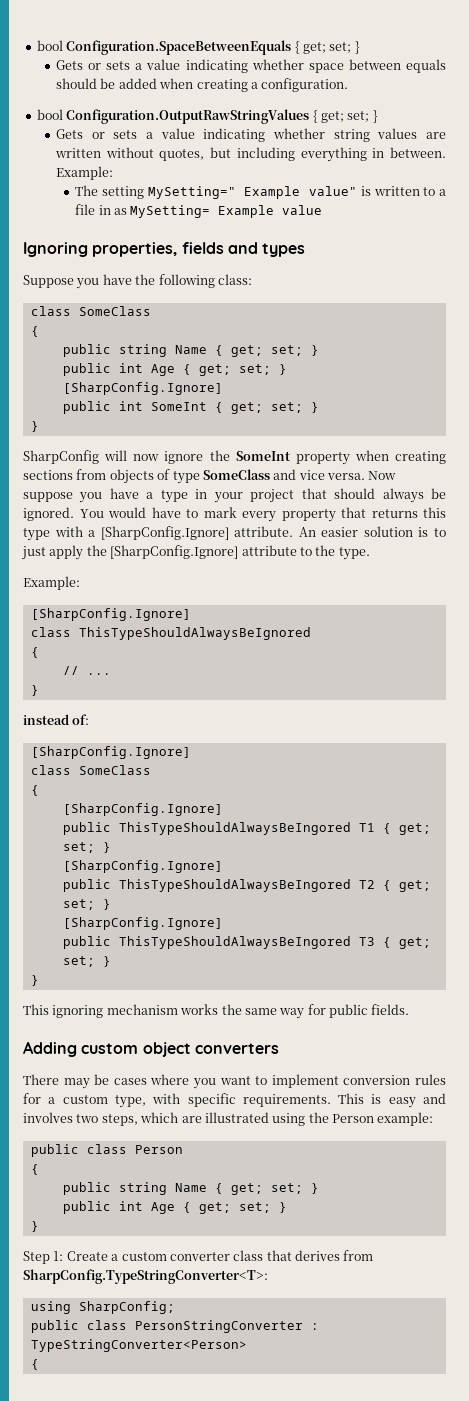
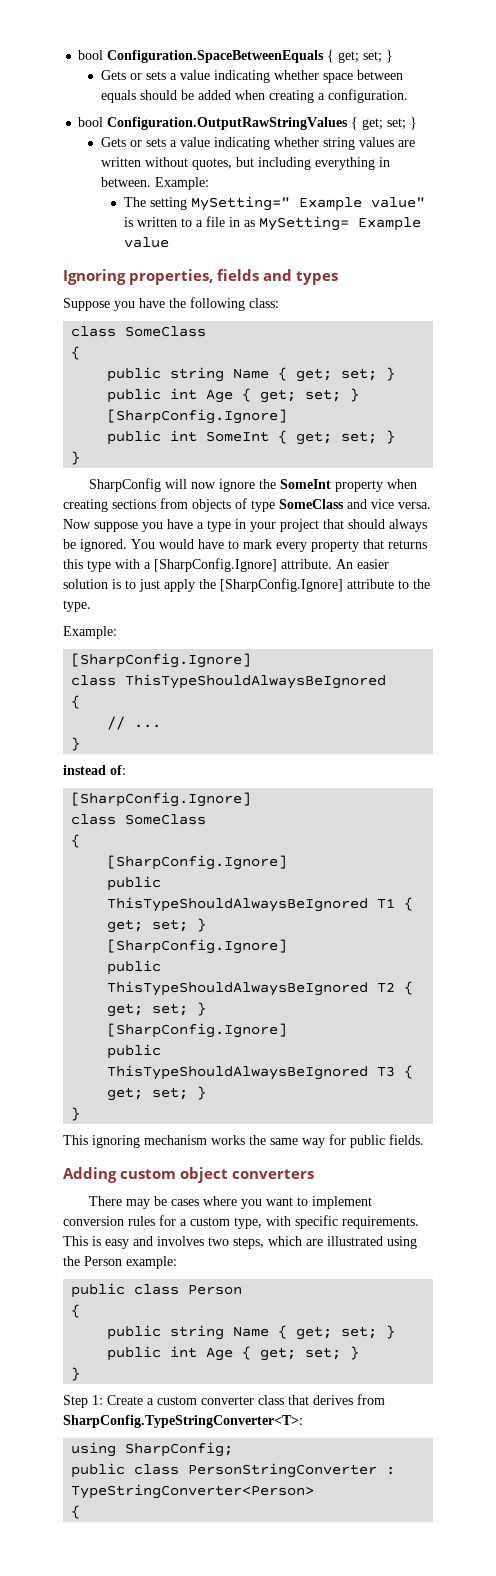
[118,822,351,835] ThisTypeShouldAlwaysBeIngored -> [107,897,369,912] ThisTypeShouldAlwaysBeIgnored
[118,879,351,892] ThisTypeShouldAlwaysBeIngored -> [107,981,369,996] ThisTypeShouldAlwaysBeIgnored
[118,936,351,949] ThisTypeShouldAlwaysBeIngored -> [107,1065,369,1080] ThisTypeShouldAlwaysBeIgnored

